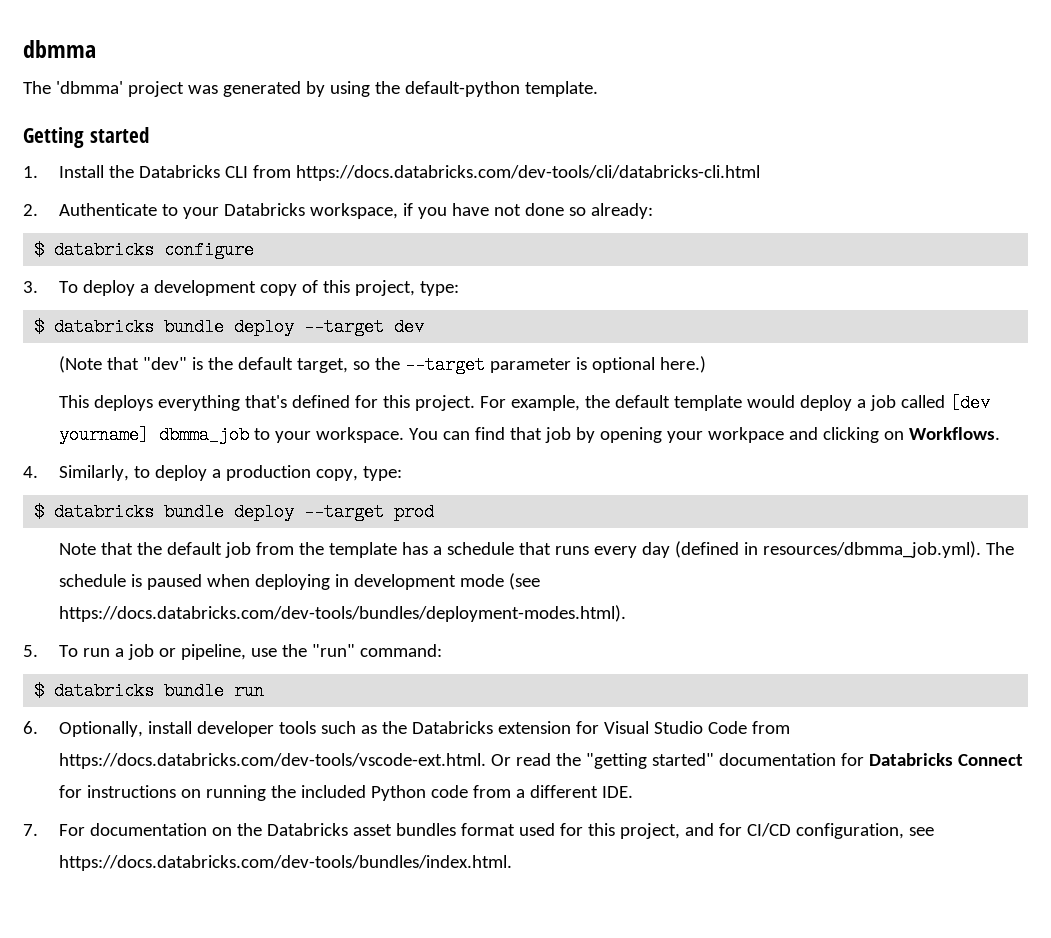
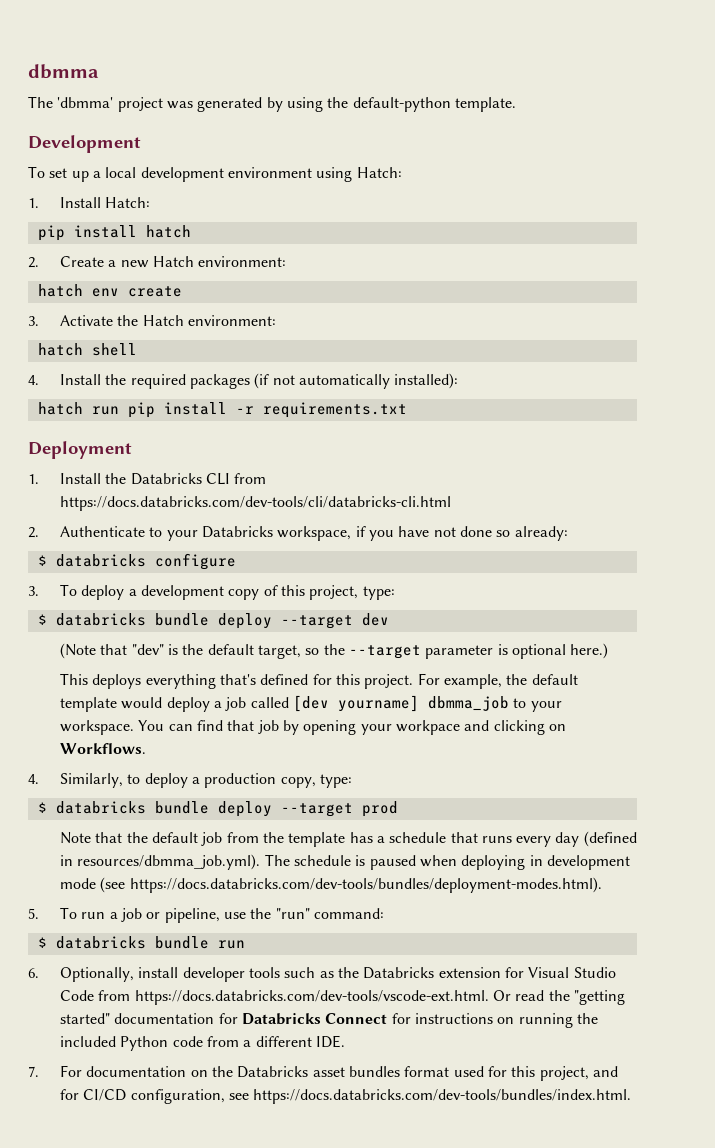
[23,127,149,148] Getting started -> [28,135,141,153] [28,166,402,182] [28,197,151,208] [37,225,191,241] [28,256,287,268] [37,284,182,297] [28,315,276,326] [37,343,137,356] [28,373,459,389] [37,402,407,418] [28,441,132,459] Development // To set up a local development environment using Hatch: // 1. Install Hatch: // pip install hatch // 2. Create a new Hatch environment: // hatch env create // 3. Activate the Hatch environment: // hatch shell // 4. Install the required packages (if not automatically installed): // hatch run pip install -r requirements.txt // Deployment

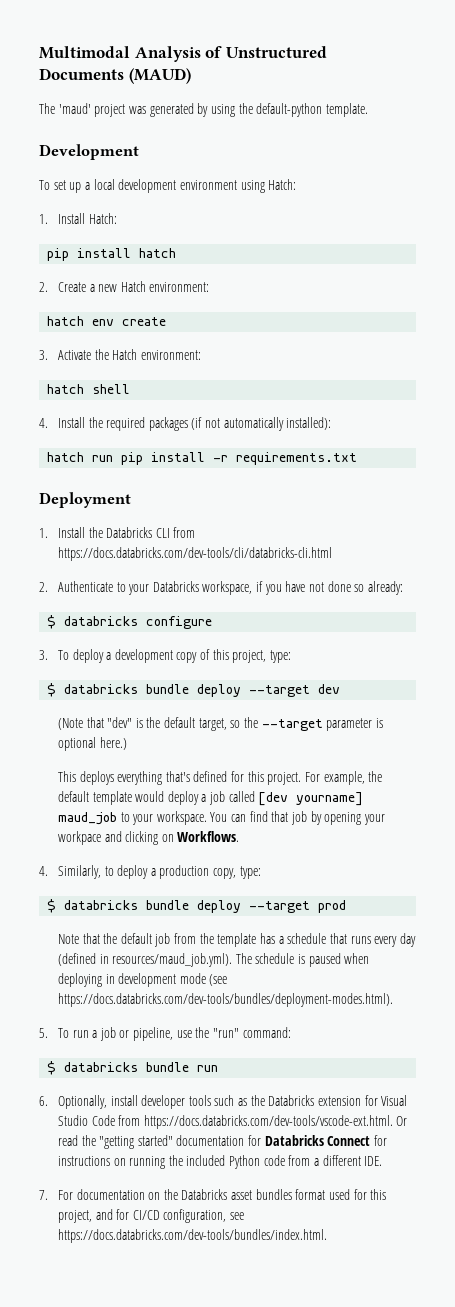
[28,64,99,79] [28,96,114,108] dbmma // The 'dbmma' -> [39,46,327,62] [39,68,191,84] [39,103,91,114] Multimodal Analysis of Unstructured Documents (MAUD) // The 'maud'
[427,696,509,711] dbmma_job -> [57,812,117,825] maud_job
[77,854,261,870] resources/dbmma_job.yml). -> [112,953,233,967] resources/maud_job.yml).

